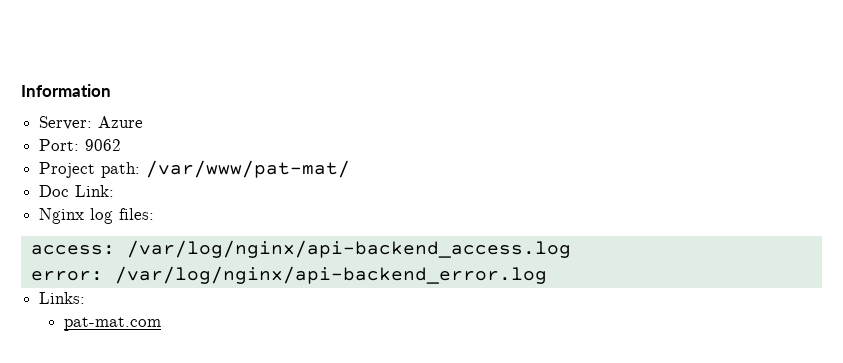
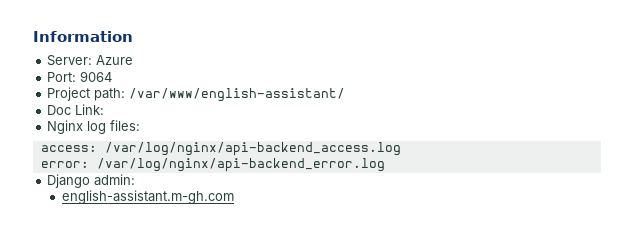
[85,139,122,151] 9062 -> [80,71,113,82] 9064
[146,160,351,178] /var/www/pat-mat/ -> [129,88,346,102] /var/www/english-assistant/
[39,292,86,304] [64,317,162,331] Links: // pat-mat.com -> [47,174,136,188] [62,190,235,204] Django admin: // english-assistant.m-gh.com

